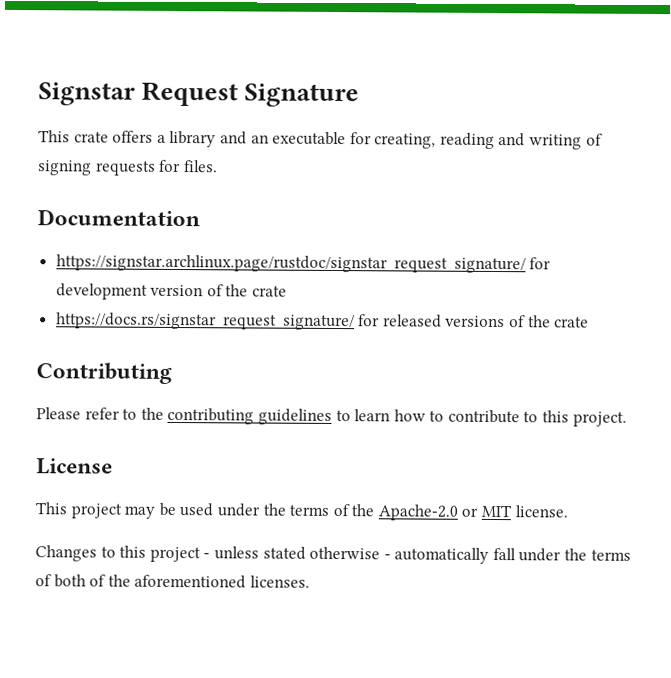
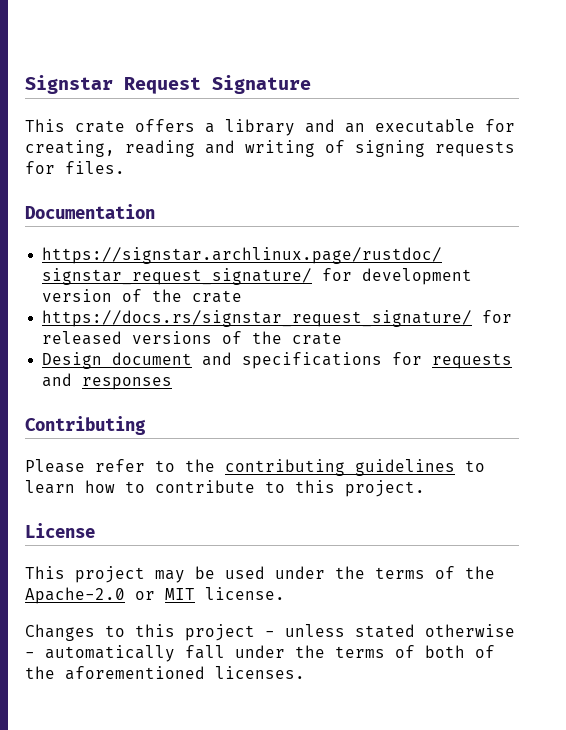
(590, 322) none -> [42,352,513,369] [42,373,173,390] // Design document and specifications for requests and responses

